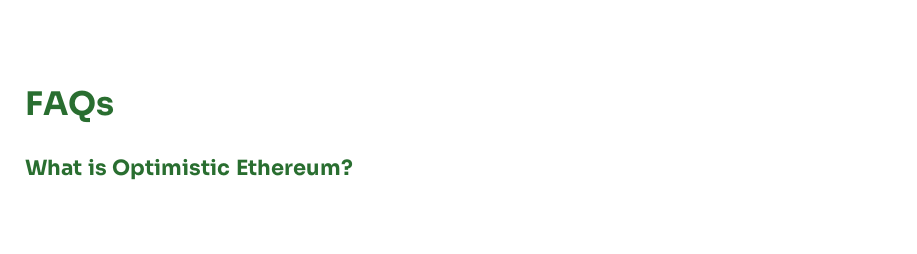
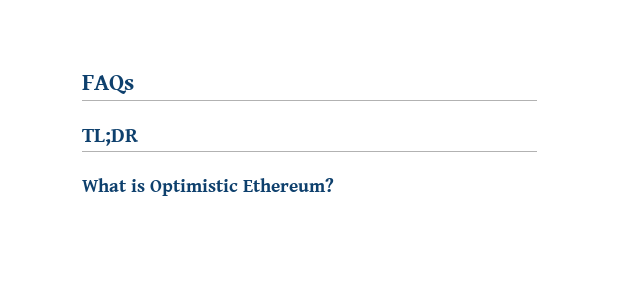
(114, 106) none -> [82,129,139,146] // TL;DR

